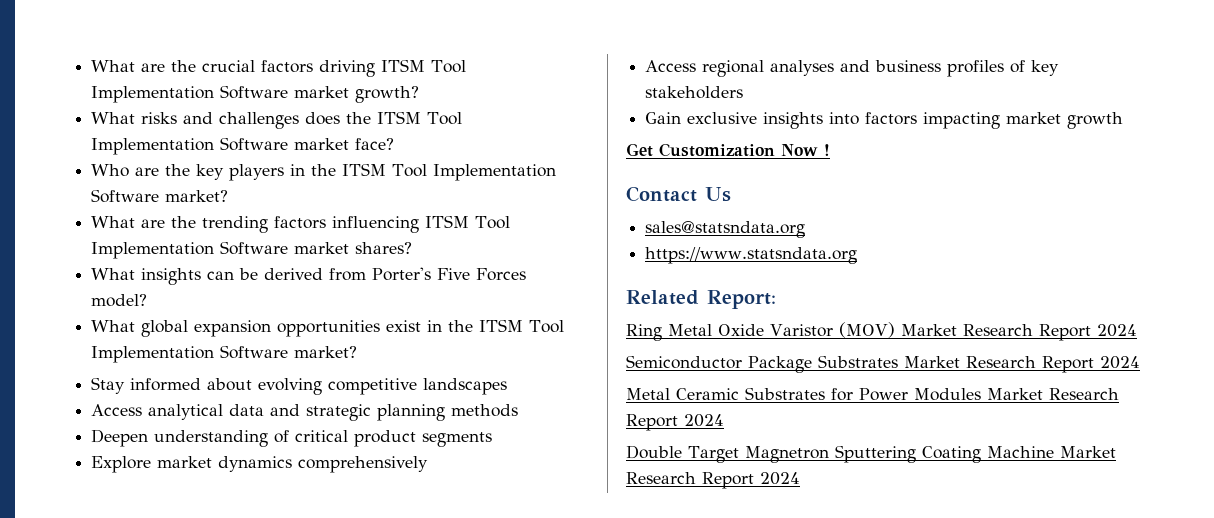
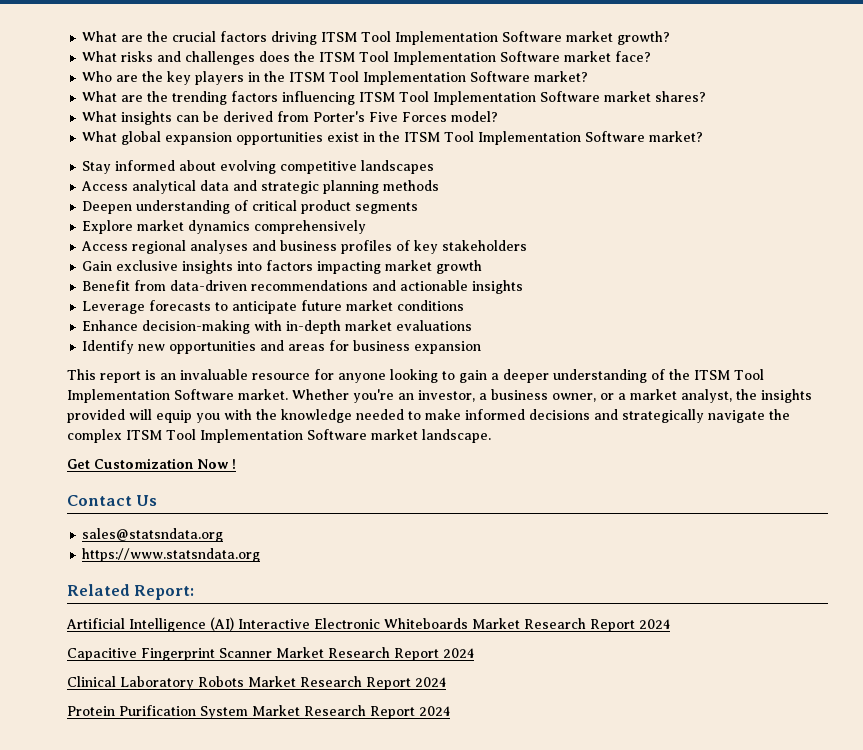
(1124, 120) none -> [82,280,524,294] [82,300,465,314] [82,320,473,334] [82,340,482,354] [67,369,764,383] [67,389,812,403] [67,409,790,423] [67,429,491,443] // Benefit from data-driven recommendations and actionable insights // Leverage forecasts to anticipate future market conditions // Enhance decision-making with in-depth market evaluations // Identify new opportunities and areas for business expansion // This report is an invaluable resource for anyone looking to gain a deeper understanding of the ITSM Tool Implementation Software market. Whether you're an investor, a business owner, or a market analyst, the insights provided will equip you with the knowledge needed to make informed decisions and strategically navigate the complex ITSM Tool Implementation Software market landscape.
[626,322,1137,341] [626,355,1140,373] [626,387,1119,401] [626,414,724,431] [626,445,1054,463] Ring Metal Oxide Varistor (MOV) Market Research Report 2024 // Semiconductor Package Substrates Market Research Report 2024 // Metal Ceramic Substrates for Power Modules Market Research Report 2024 // Double Target Magnetron Sputtering Coating Machine -> [66,617,670,632] [67,647,474,661] [67,676,446,690] [67,705,248,719] Artificial Intelligence (AI) Interactive Electronic Whiteboards Market Research Report 2024 // Capacitive Fingerprint Scanner Market Research Report 2024 // Clinical Laboratory Robots Market Research Report 2024 // Protein Purification System

